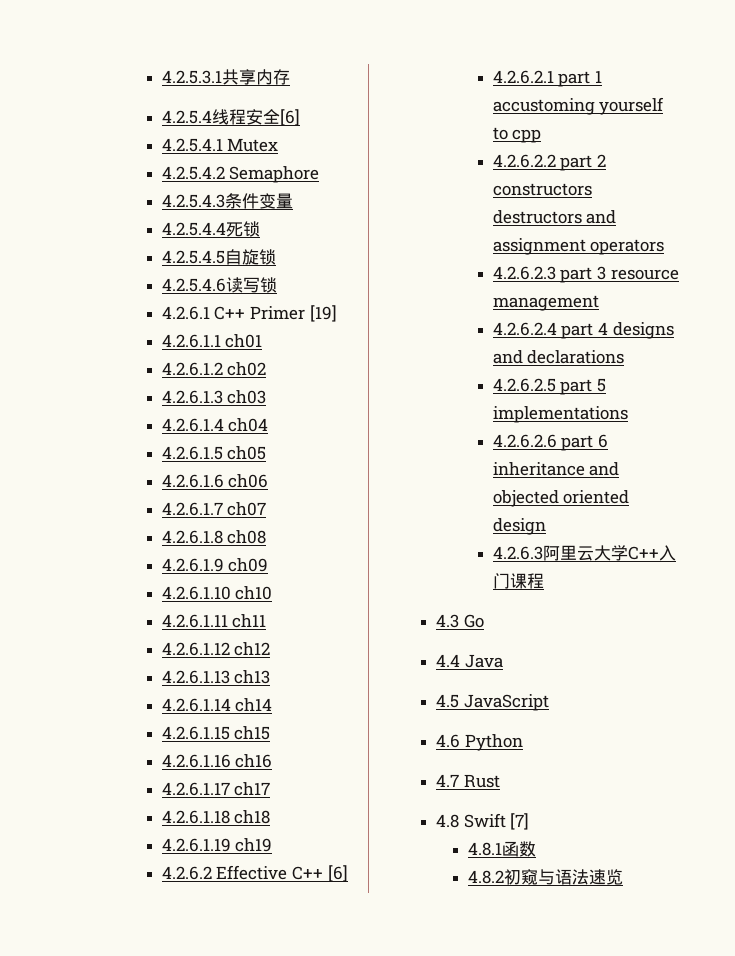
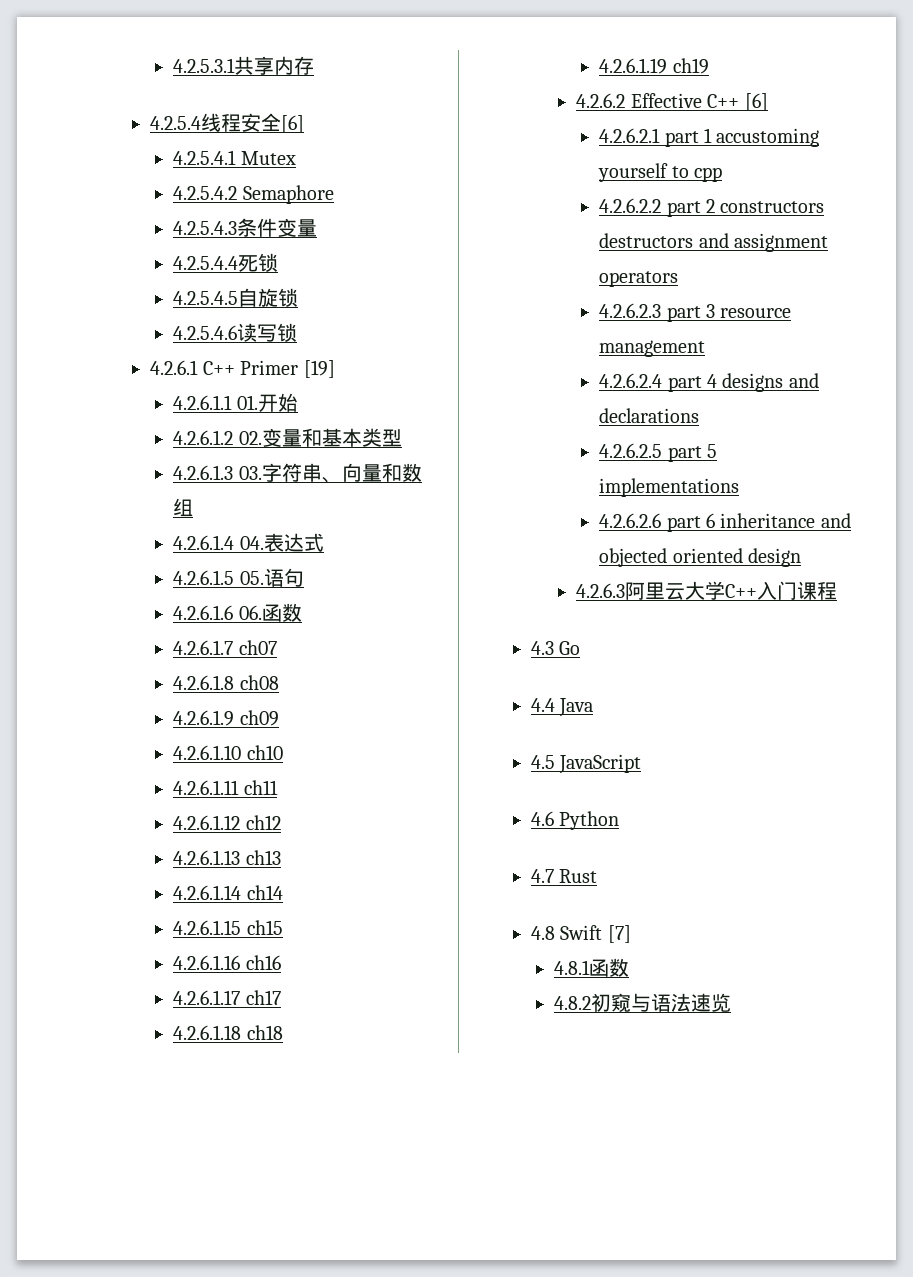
[225,334,263,348] ch01 -> [236,393,298,412] 01.开始
[227,362,267,376] [161,390,267,404] ch02 // 4.2.6.1.3 ch03 -> [238,428,402,447] [173,463,422,483] [173,498,194,517] 02.变量和基本类型 // 4.2.6.1.3 03.字符串、向量和数组
[228,418,269,432] ch04 -> [239,533,324,552] 04.表达式
[227,446,267,460] ch05 -> [239,568,304,587] 05.语句
[228,474,269,488] ch06 -> [238,603,302,622] 06.函数

